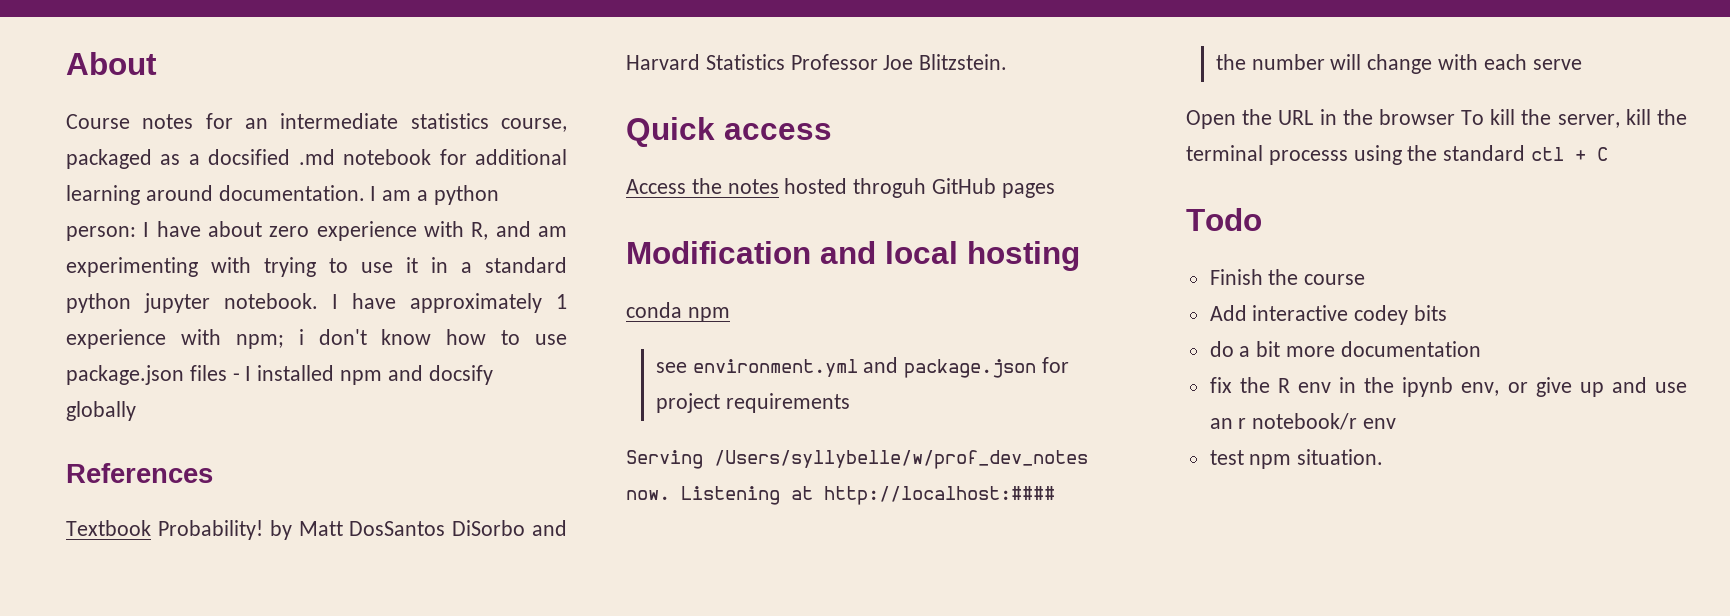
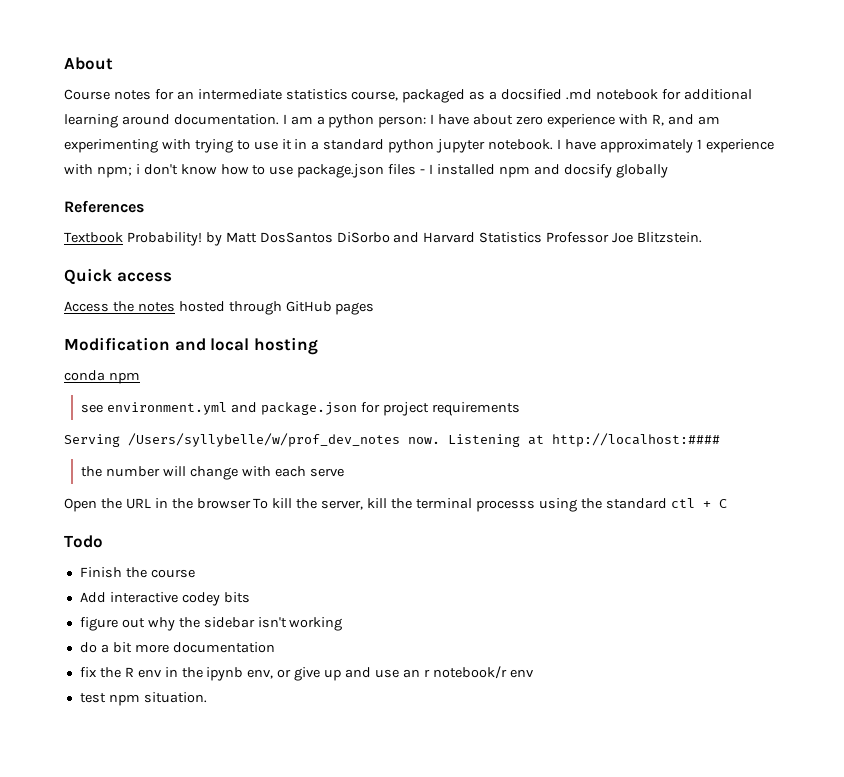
[853,178,927,198] throguh -> [228,301,282,315] through
(1448, 313) none -> [79,617,343,631] // figure out why the sidebar isn't working

